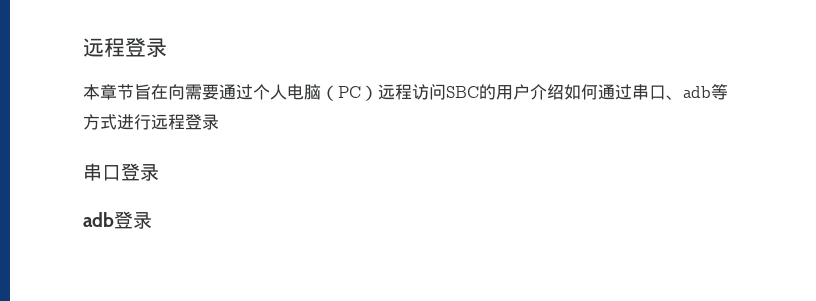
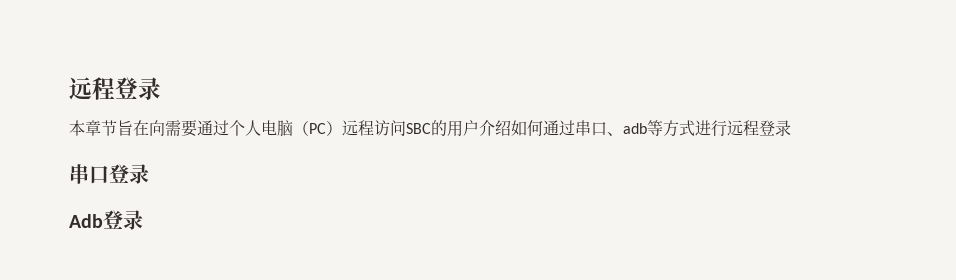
[83,212,114,227] adb -> [69,214,103,228] Adb

